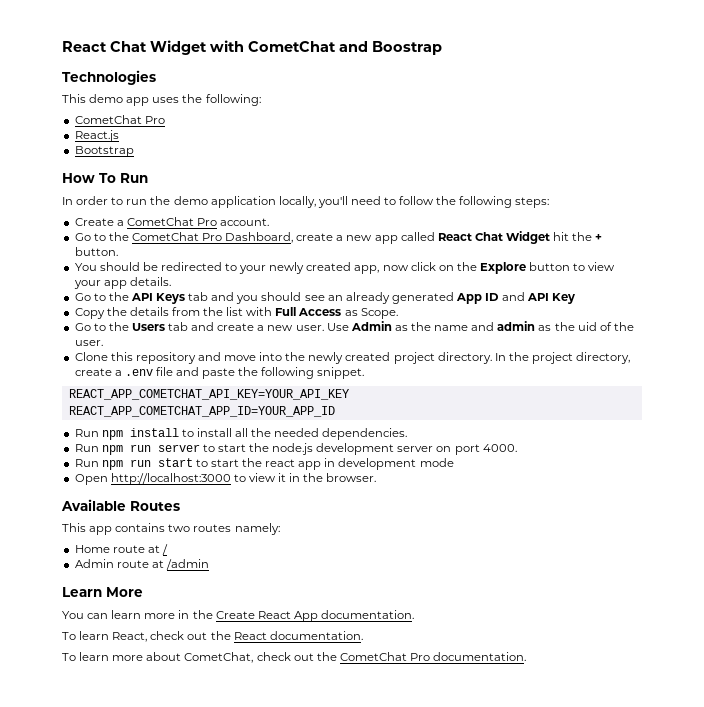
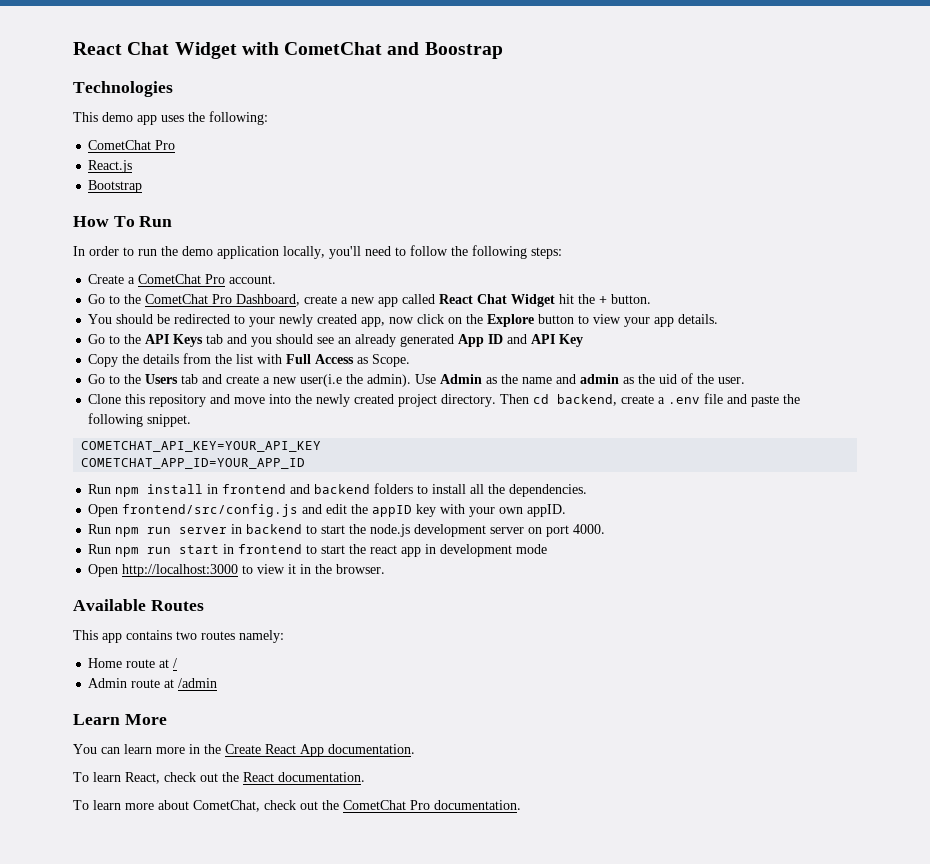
[295,325,324,331] user. -> [300,374,412,387] user(i.e the admin).
[494,352,631,364] In the project directory, -> [500,394,618,406] Then cd backend,
[68,389,349,400] [68,406,335,417] REACT_APP_COMETCHAT_API_KEY=YOUR_API_KEY // REACT_APP_COMETCHAT_APP_ID=YOUR_APP_ID -> [81,441,322,452] [81,458,306,469] COMETCHAT_API_KEY=YOUR_API_KEY // COMETCHAT_APP_ID=YOUR_APP_ID
(179, 432) none -> [207,483,414,494] in frontend and backend folders
[274,428,320,437] needed -> (506, 489) none
(408, 434) none -> [88,504,567,517] // Open frontend/src/config.js and edit the appID key with your own appID.
(200, 448) none -> [231,524,303,534] in backend
(193, 462) none -> [223,544,303,554] in frontend

